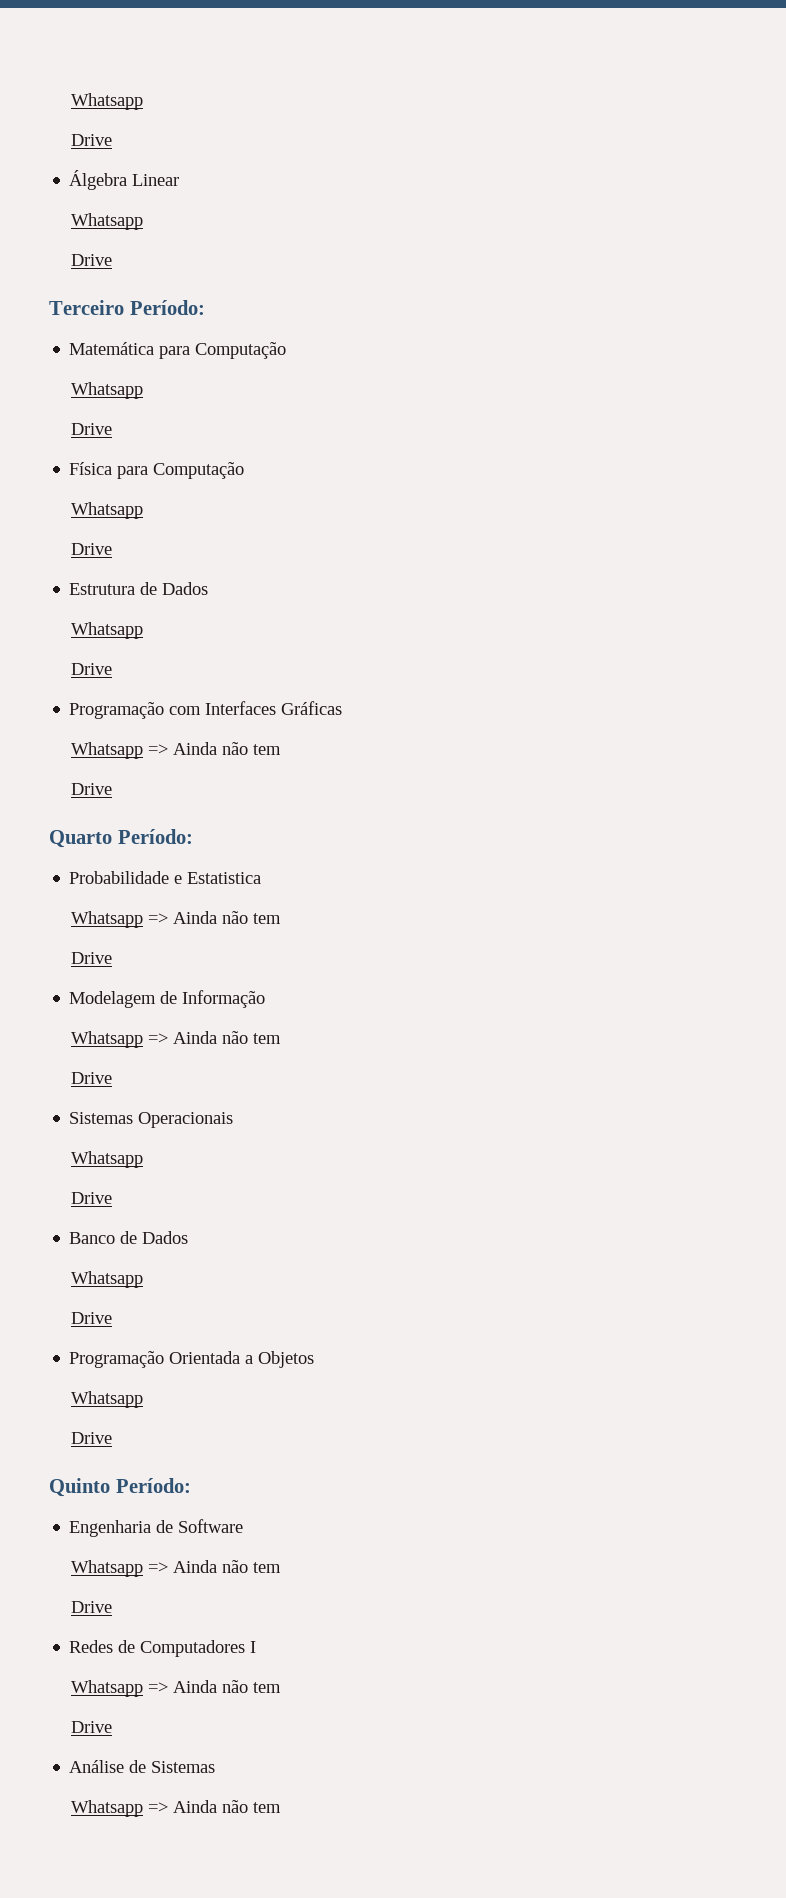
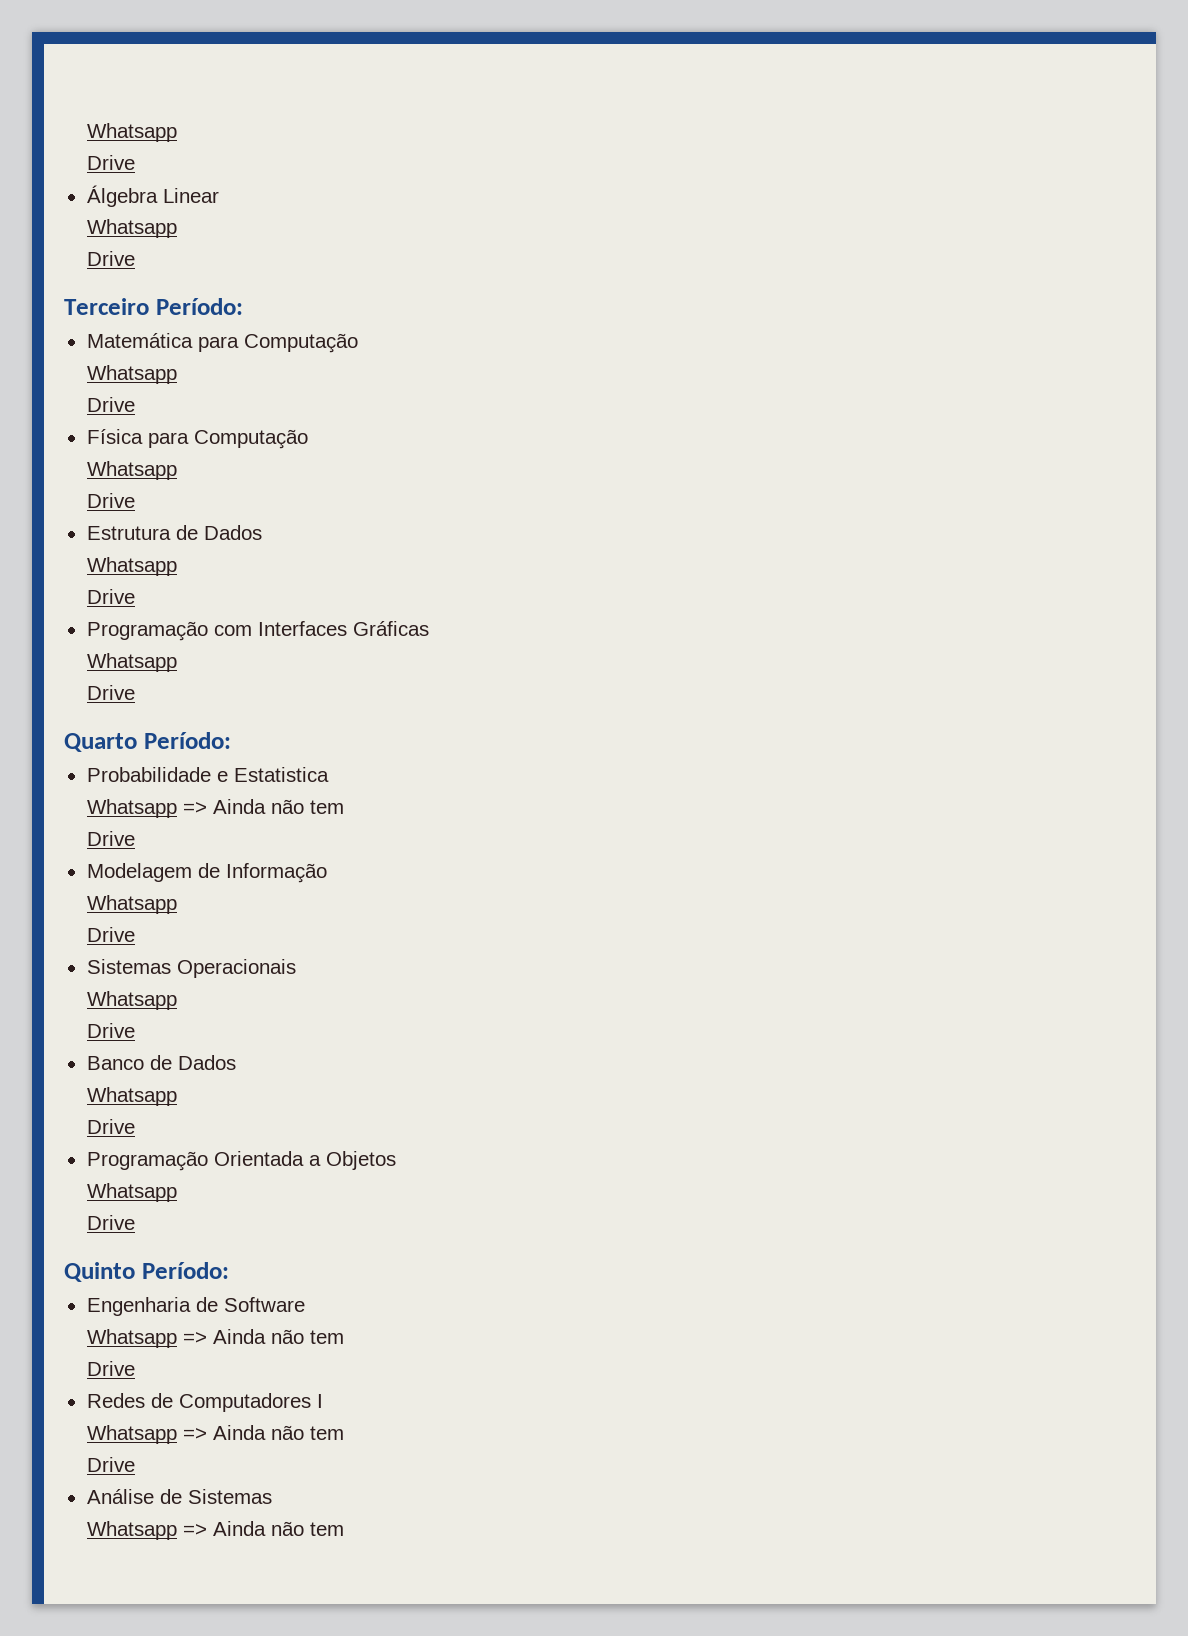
[148,742,282,755] => Ainda não tem -> (177, 662) none
[148,1031,282,1044] => Ainda não tem -> (177, 904) none

